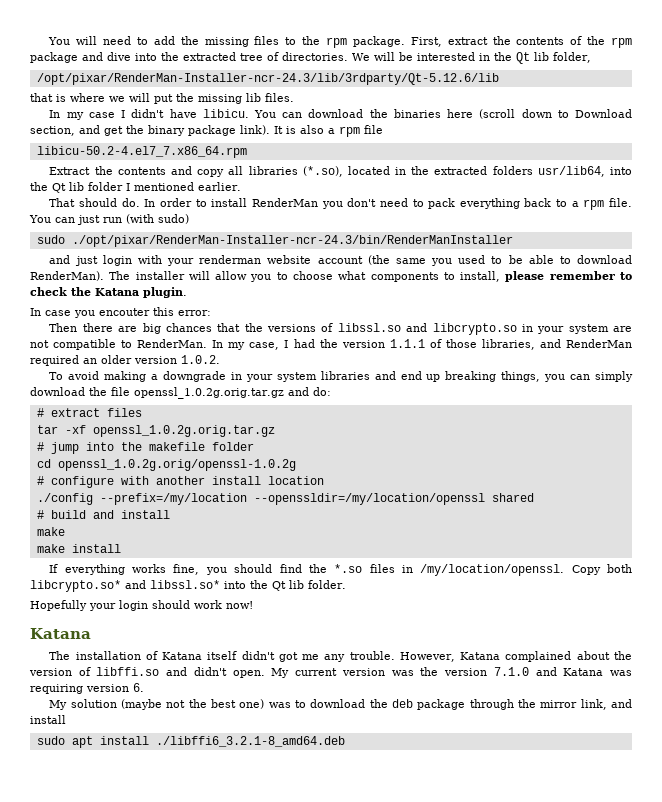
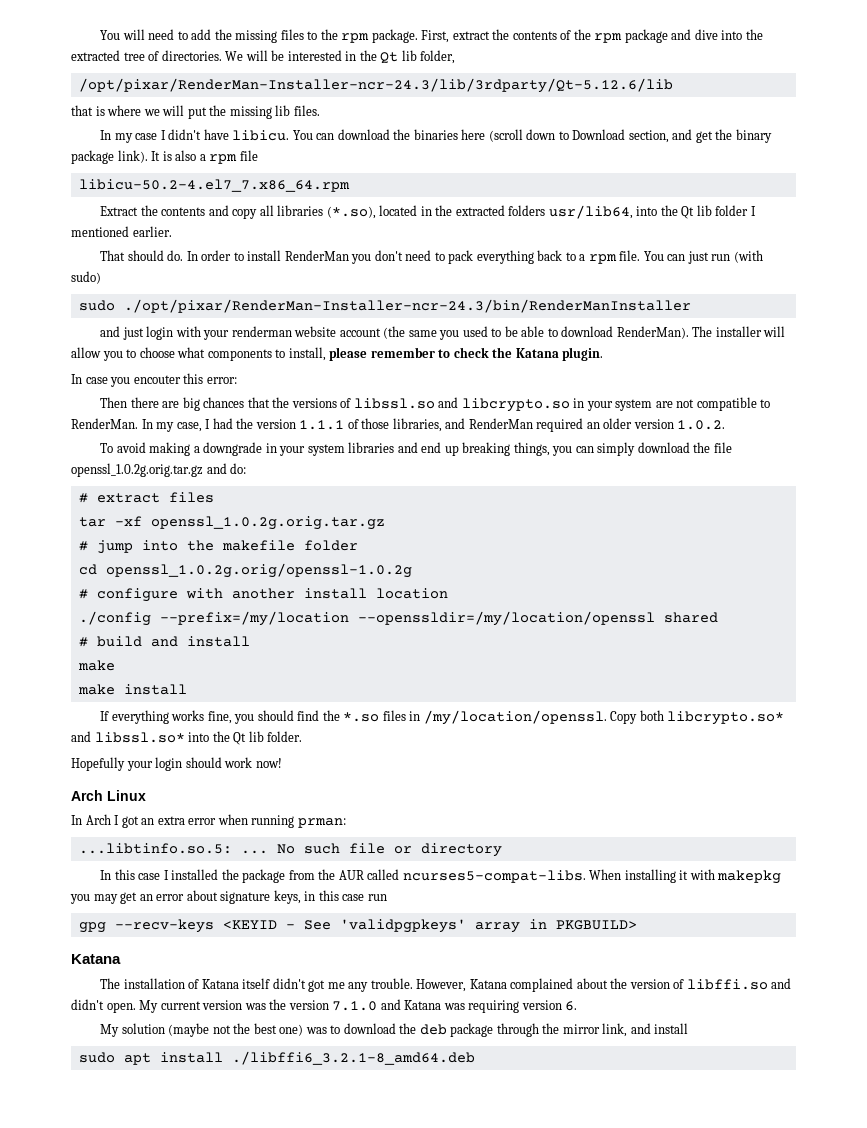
(253, 605) none -> [71,790,146,801] [71,814,346,828] [78,843,502,857] [100,869,782,884] [70,890,387,904] [78,919,637,933] // Arch Linux // In Arch I got an extra error when running prman: // ...libtinfo.so.5: ... No such file or directory // In this case I installed the package from the AUR called ncurses5-compat-libs. When installing it with makepkg you may get an error about signature keys, in this case run // gpg --recv-keys <KEYID - See 'validpgpkeys' array in PKGBUILD>

